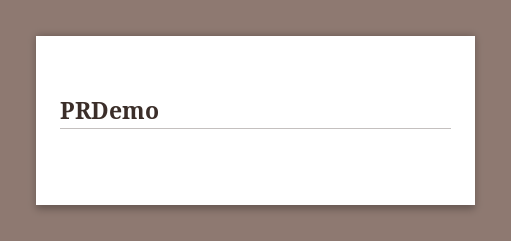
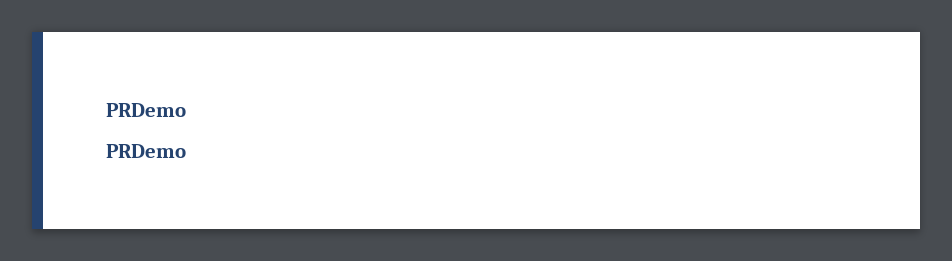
[60,102,159,119] PRDemo -> [106,103,186,117] [106,144,186,158] PRDemo // PRDemo

